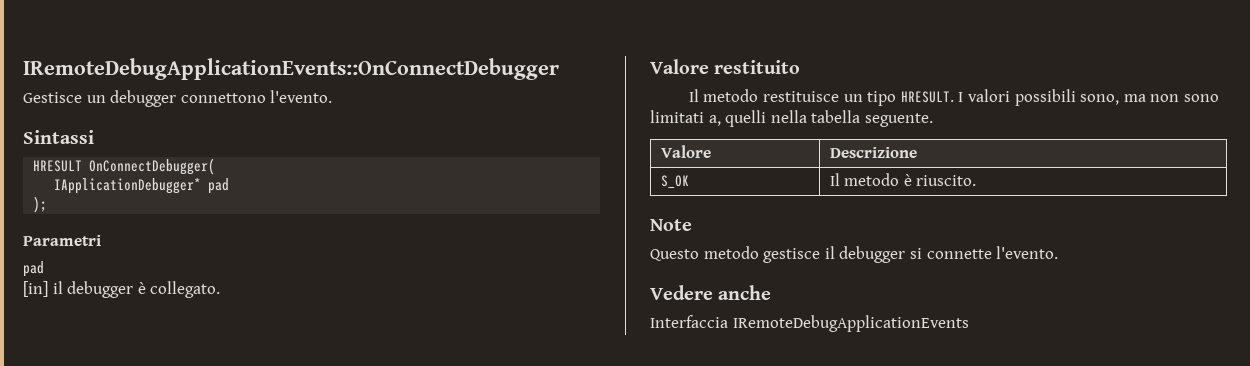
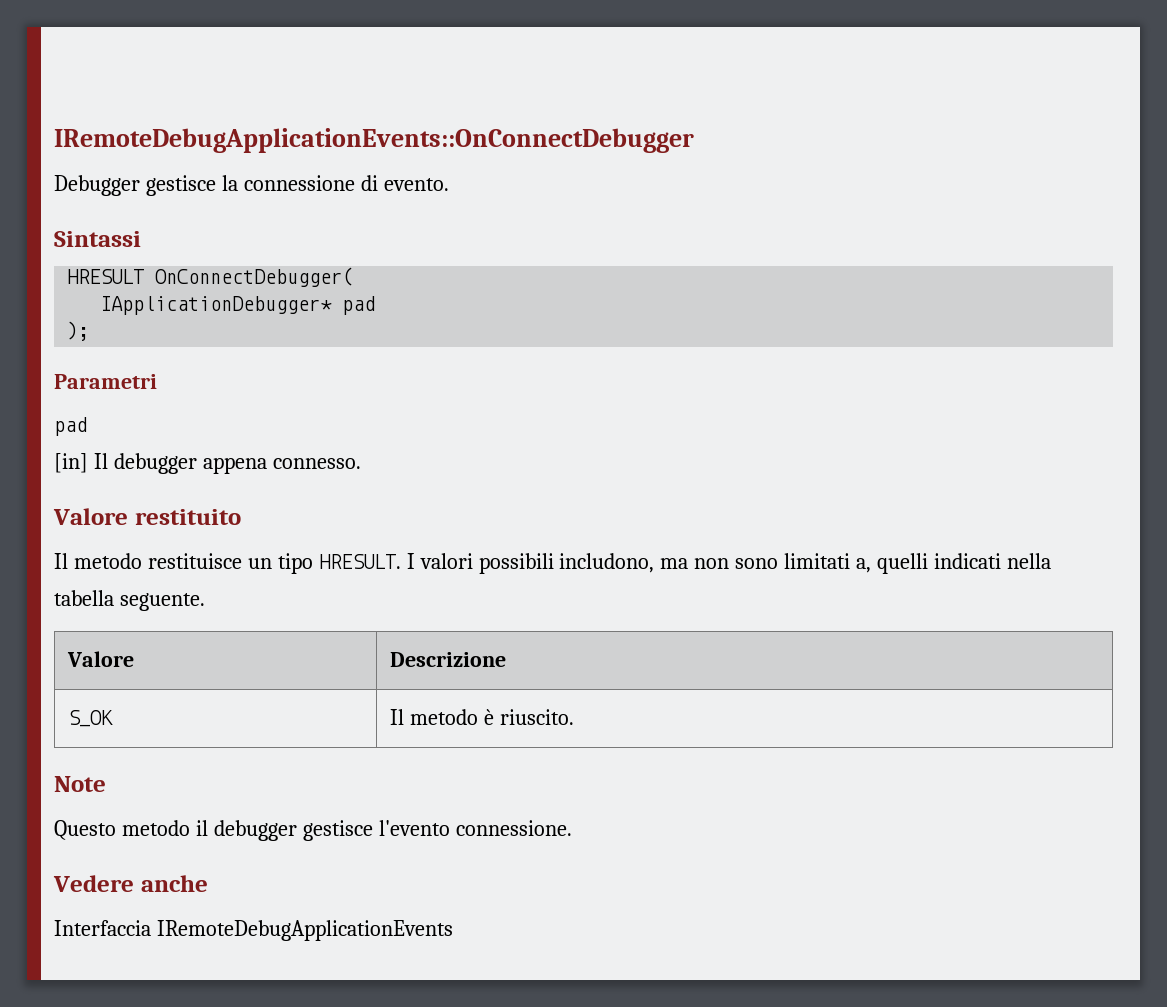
[23,90,333,107] Gestisce un debugger connettono l'evento. -> [54,175,449,196] Debugger gestisce la connessione di evento.
[52,281,221,298] il debugger è collegato. -> [93,453,361,474] Il debugger appena connesso.
[1080,94,1120,105] sono, -> [559,553,655,573] includono,
(767, 118) none -> [934,553,1002,569] indicati
[763,246,1059,263] gestisce il debugger si connette l'evento. -> [195,820,572,841] il debugger gestisce l'evento connessione.

